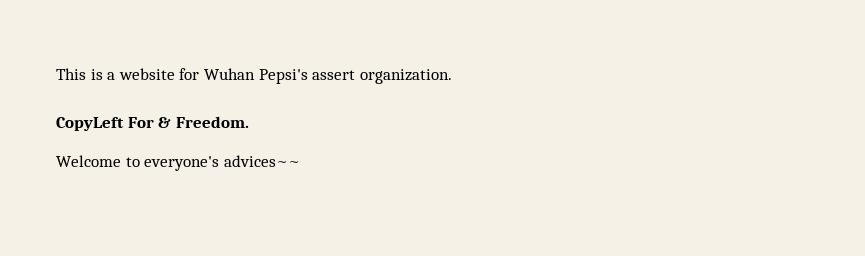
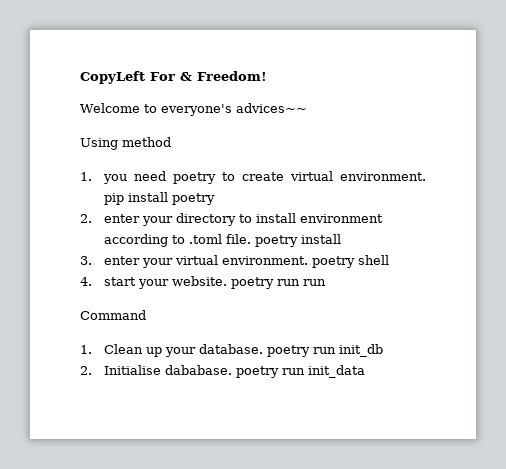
[56,68,452,84] This is a website for Wuhan Pepsi's assert organization. // -> (80, 77) none
[175,116,249,128] Freedom. -> [197,71,267,81] Freedom!
(300, 161) none -> [80,137,171,150] [80,171,426,184] [104,192,216,205] [80,213,384,226] [104,234,342,247] [80,255,390,268] [80,276,327,289] [80,310,146,320] [80,344,384,357] [80,365,366,378] // Using method // 1. you need poetry to create virtual environment. pip install poetry // 2. enter your directory to install environment according to .toml file. poetry install // 3. enter your virtual environment. poetry shell // 4. start your website. poetry run run // Command // 1. Clean up your database. poetry run init_db // 2. Initialise dababase. poetry run init_data

